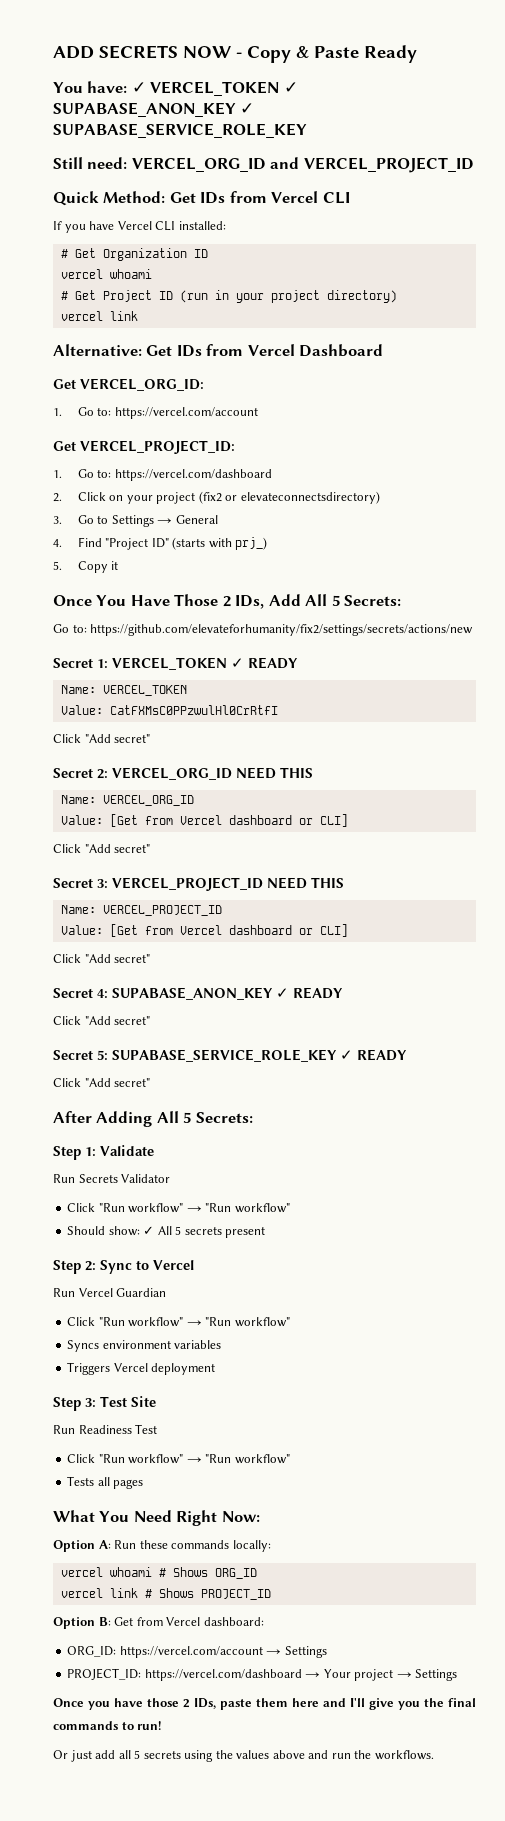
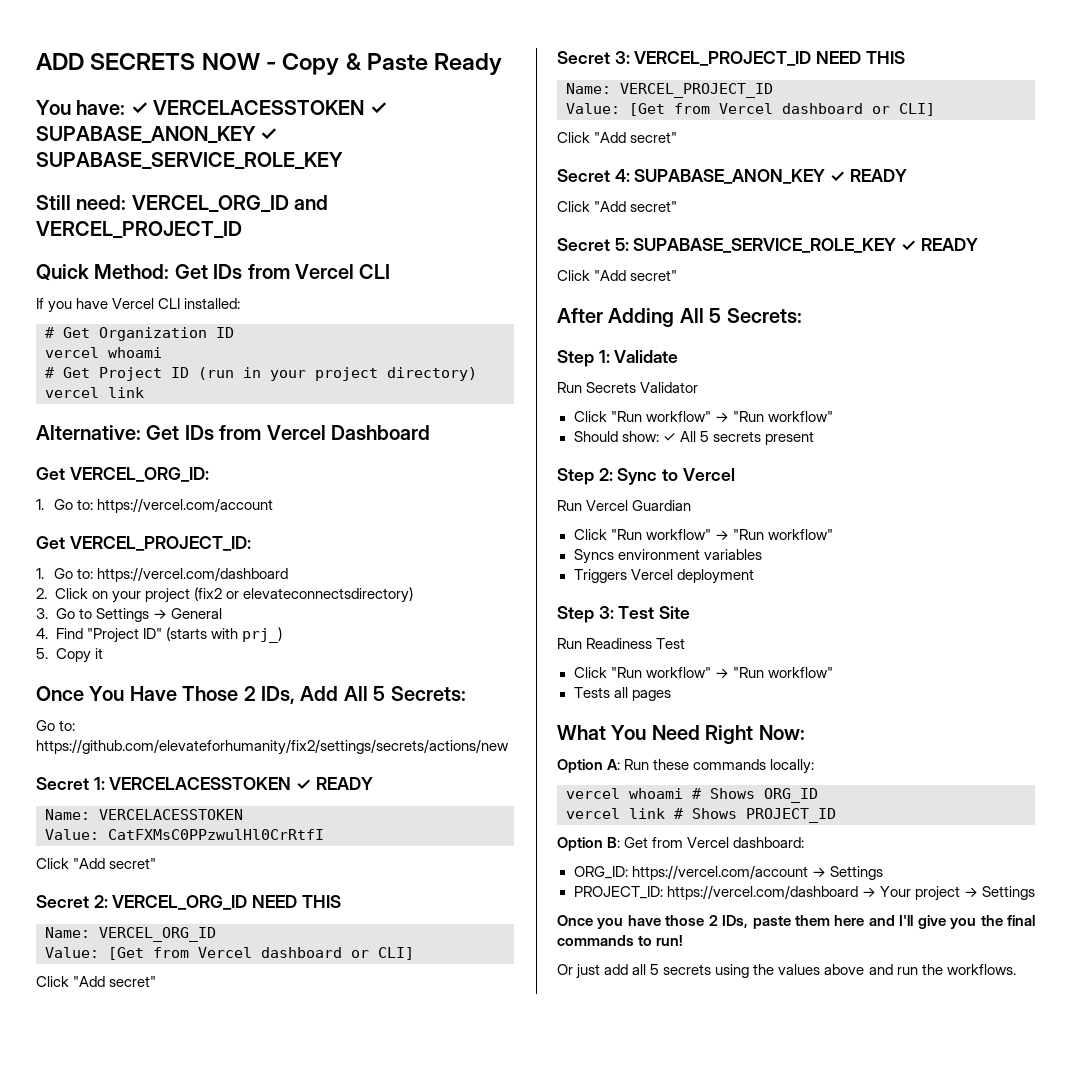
[150,81,280,96] VERCEL_TOKEN -> [153,100,365,115] VERCELACESSTOKEN
[112,657,227,670] VERCEL_TOKEN -> [109,777,292,790] VERCELACESSTOKEN
[102,685,187,696] VERCEL_TOKEN -> [99,809,243,820] VERCELACESSTOKEN

